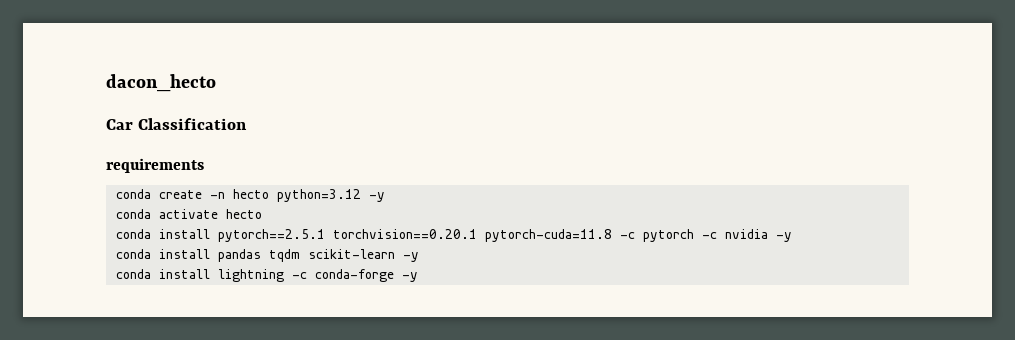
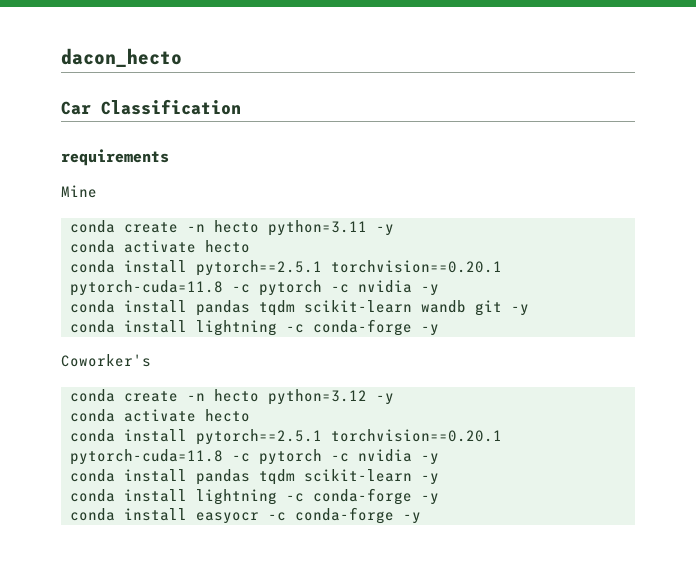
(204, 165) none -> [61,185,97,198] [70,220,394,236] [70,240,250,253] [70,260,502,276] [70,280,439,296] [70,300,529,316] [70,319,439,336] [61,354,151,367] // Mine // conda create -n hecto python=3.11 -y // conda activate hecto // conda install pytorch==2.5.1 torchvision==0.20.1 pytorch-cuda=11.8 -c pytorch -c nvidia -y // conda install pandas tqdm scikit-learn wandb git -y // conda install lightning -c conda-forge -y // Coworker's
(418, 277) none -> [70,507,421,524] // conda install easyocr -c conda-forge -y

